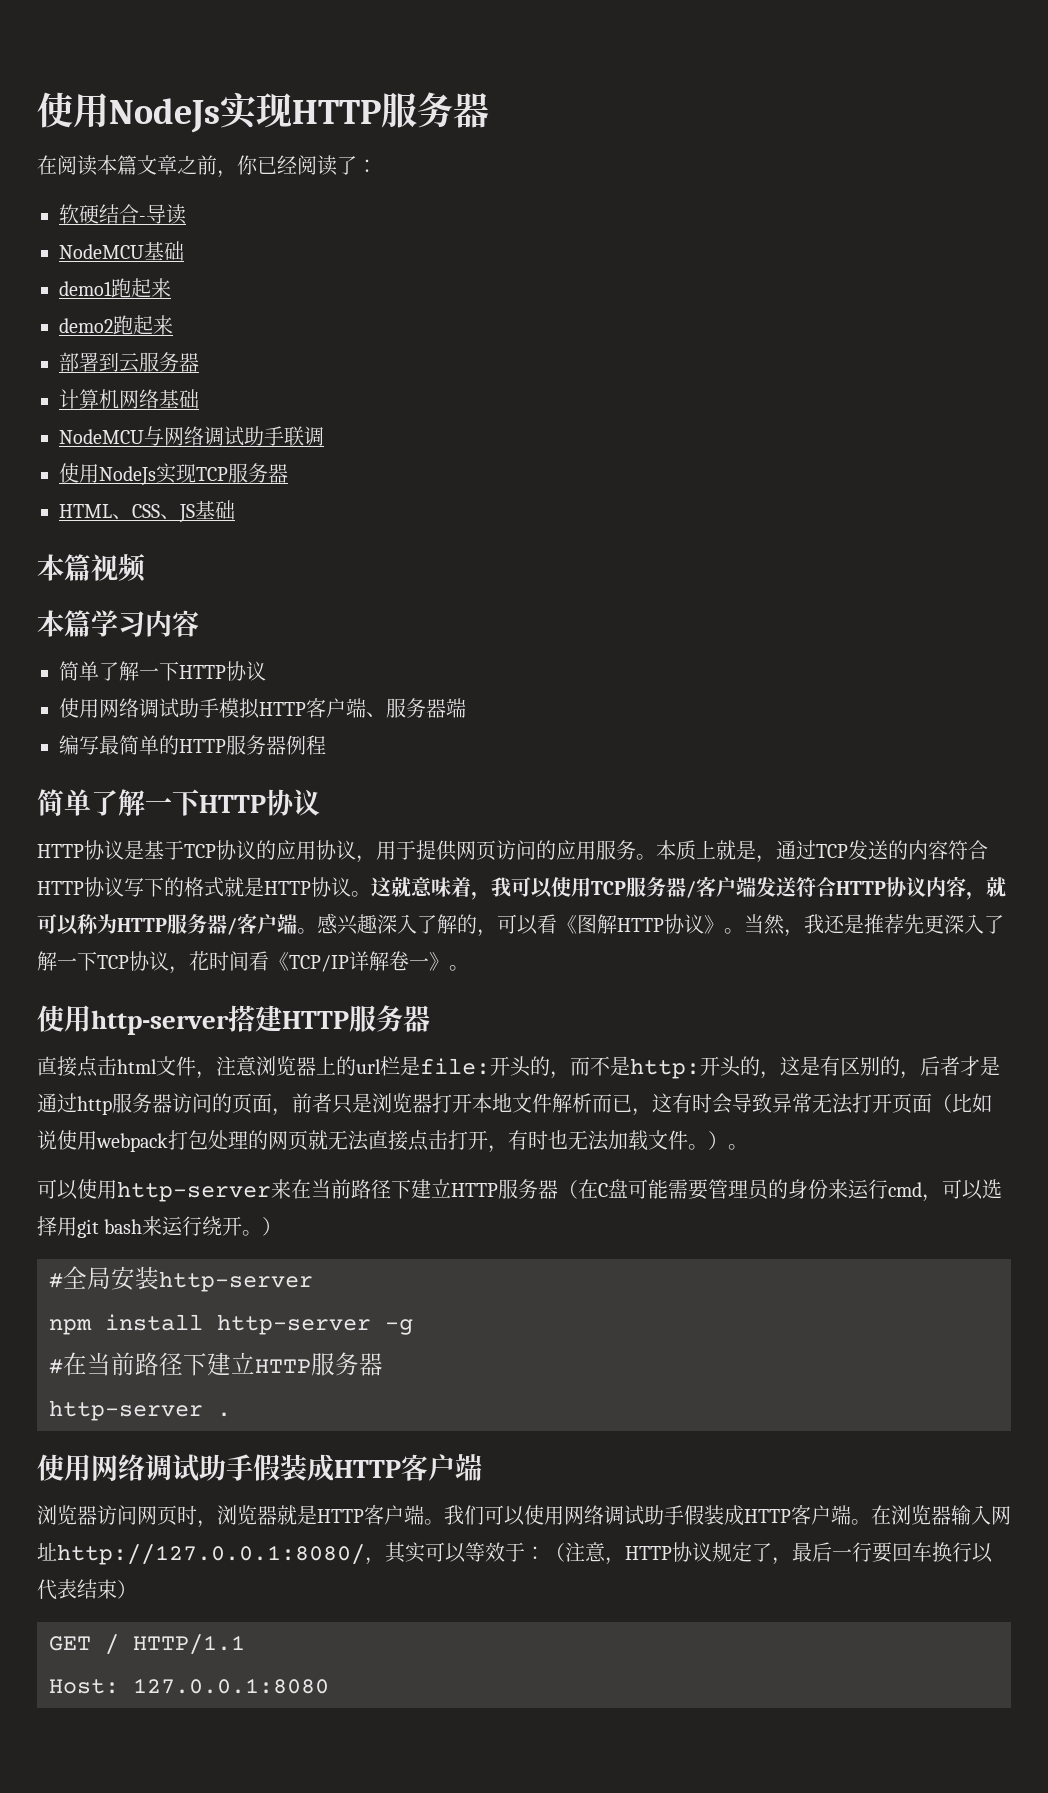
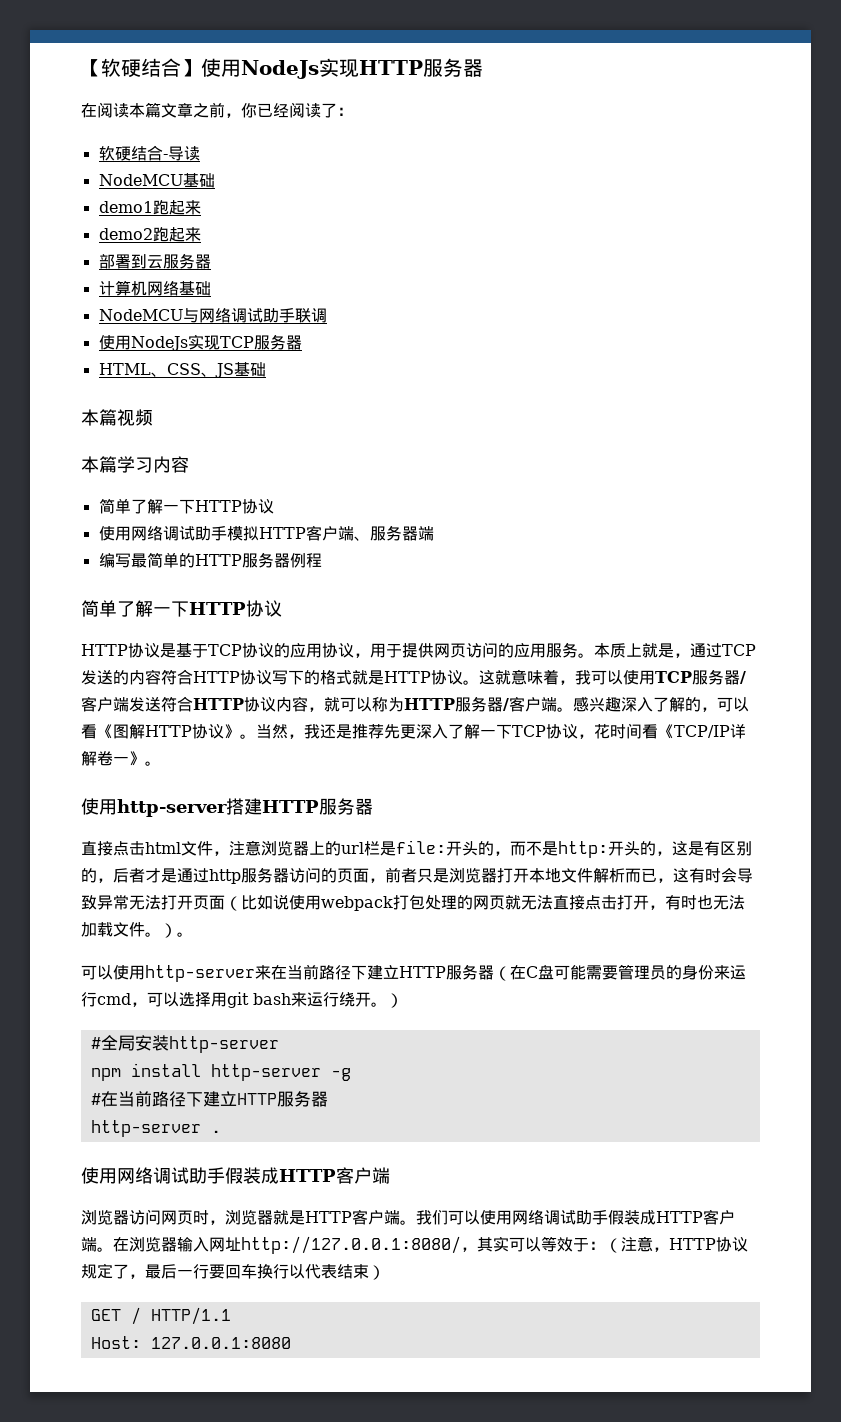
(37, 110) none -> [81,58,201,78] 【软硬结合】

